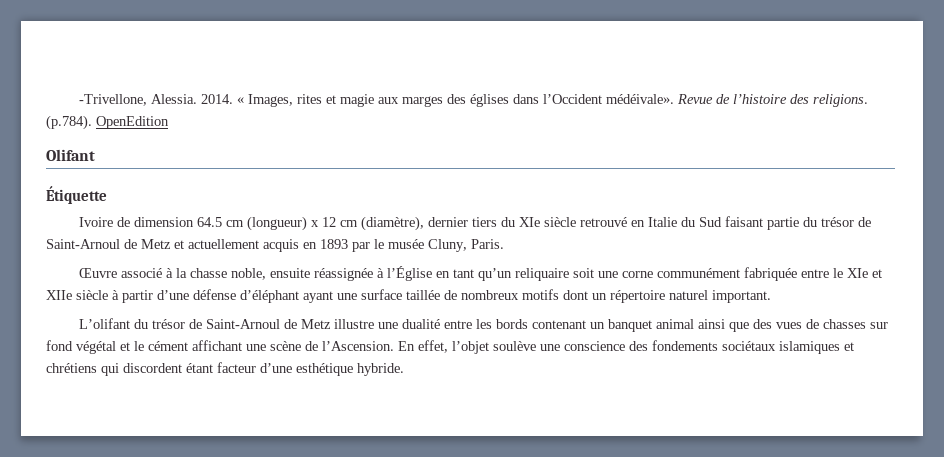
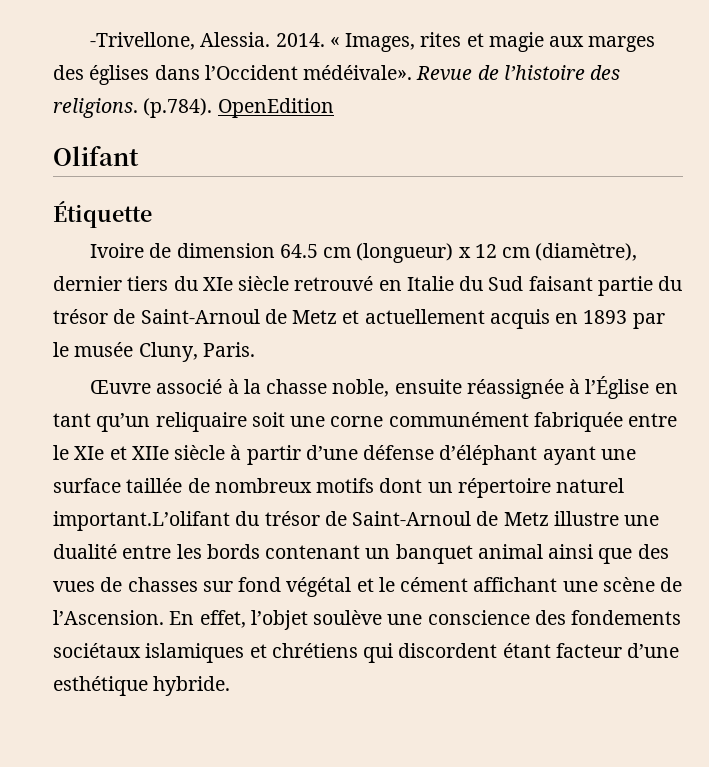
[712,290,771,303] [79,318,131,329] important. // L’olifant -> [53,511,230,531] important.L’olifant

